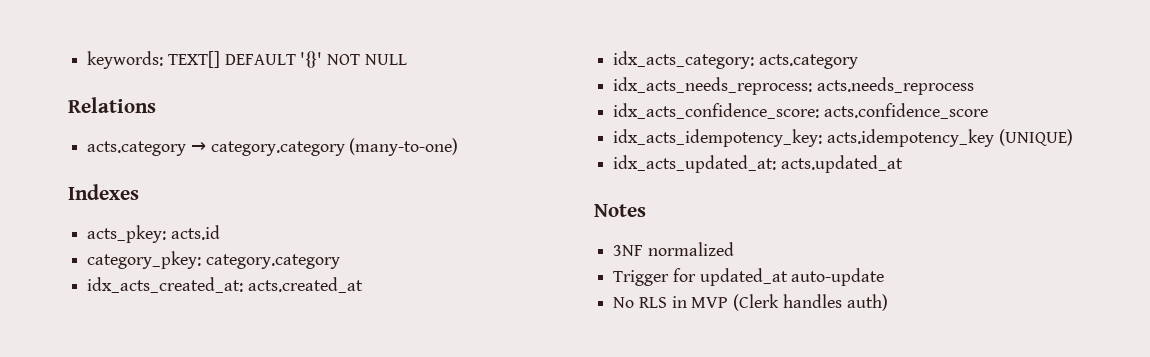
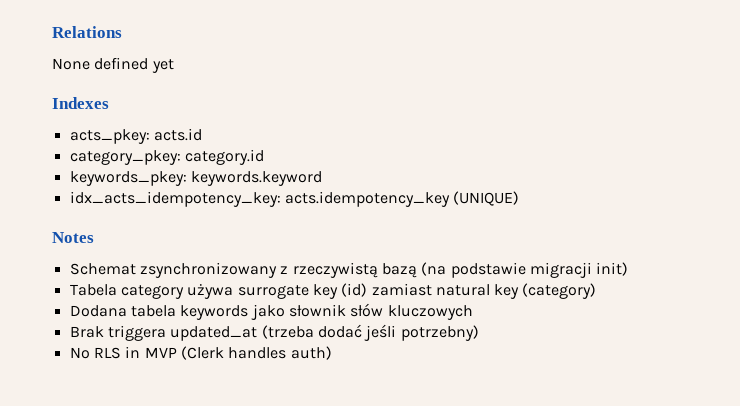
[87,51,407,69] [68,97,156,113] [87,138,459,156] [68,184,139,200] [87,225,220,243] [87,251,340,269] [87,277,363,293] [613,51,858,69] [613,77,974,95] [613,103,988,119] keywords: TEXT[] DEFAULT '{}' NOT NULL // Relations // acts.category → category.category (many-to-one) // Indexes // acts_pkey: acts.id // category_pkey: category.category // idx_acts_created_at: acts.created_at // idx_acts_category: acts.category // idx_acts_needs_reprocess: acts.needs_reprocess // idx_acts_confidence_score: acts.confidence_score -> [52,26,122,38] [52,57,174,73] [52,97,109,109] [69,128,202,144] [69,149,264,165] [69,171,322,186] Relations // None defined yet // Indexes // acts_pkey: acts.id // category_pkey: category.id // keywords_pkey: keywords.keyword
[613,155,903,173] // idx_acts_updated_at: acts.updated_at -> (520, 198) none
[613,242,734,256] [613,268,885,286] 3NF normalized // Trigger for updated_at auto-update -> [69,262,629,278] [69,283,597,299] [69,303,473,320] [69,324,479,341] Schemat zsynchronizowany z rzeczywistą bazą (na podstawie migracji init) // Tabela category używa surrogate key (id) zamiast natural key (category) // Dodana tabela keywords jako słownik słów kluczowych // Brak triggera updated_at (trzeba dodać jeśli potrzebny)

